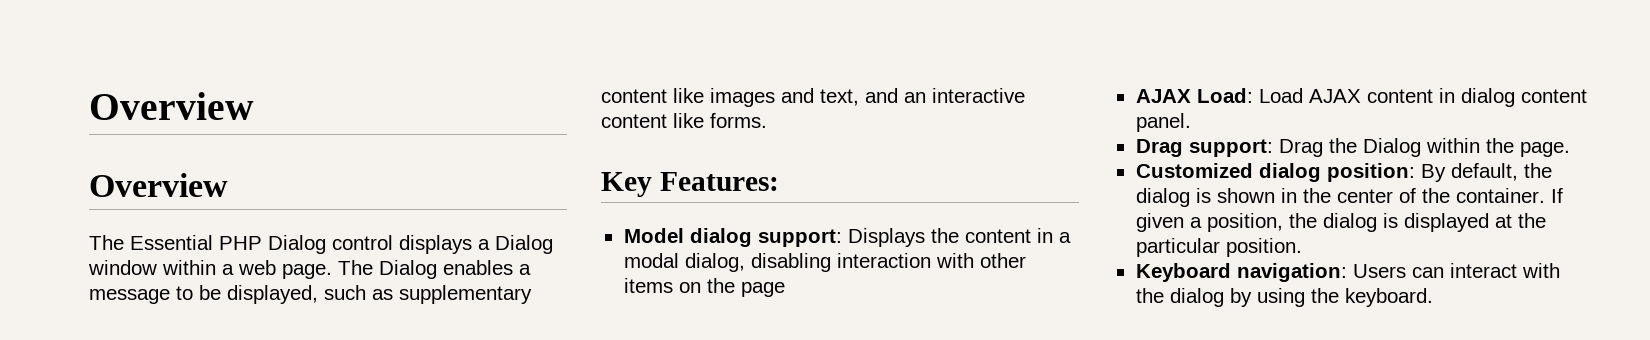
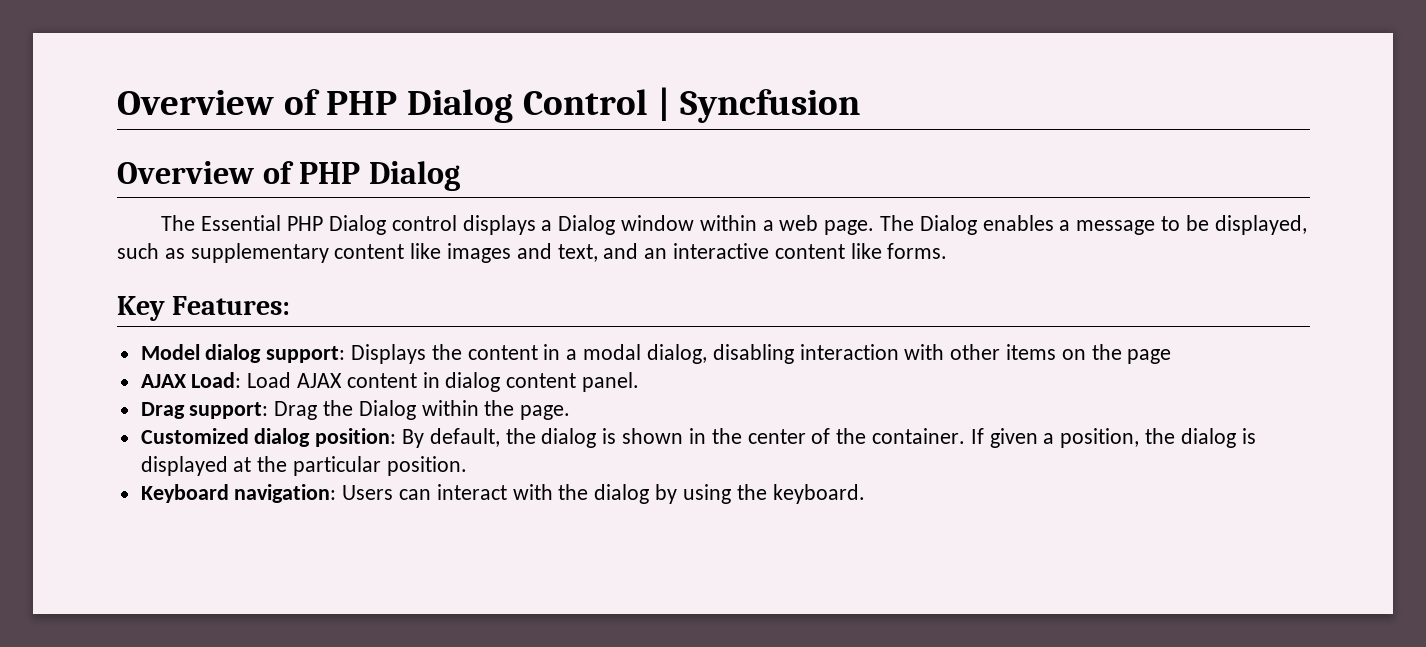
[89,92,254,120] [89,173,228,197] Overview // Overview -> [117,87,860,123] [117,161,460,191] Overview of PHP Dialog Control | Syncfusion // Overview of PHP Dialog

